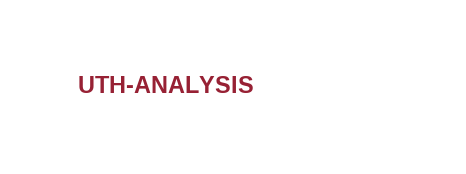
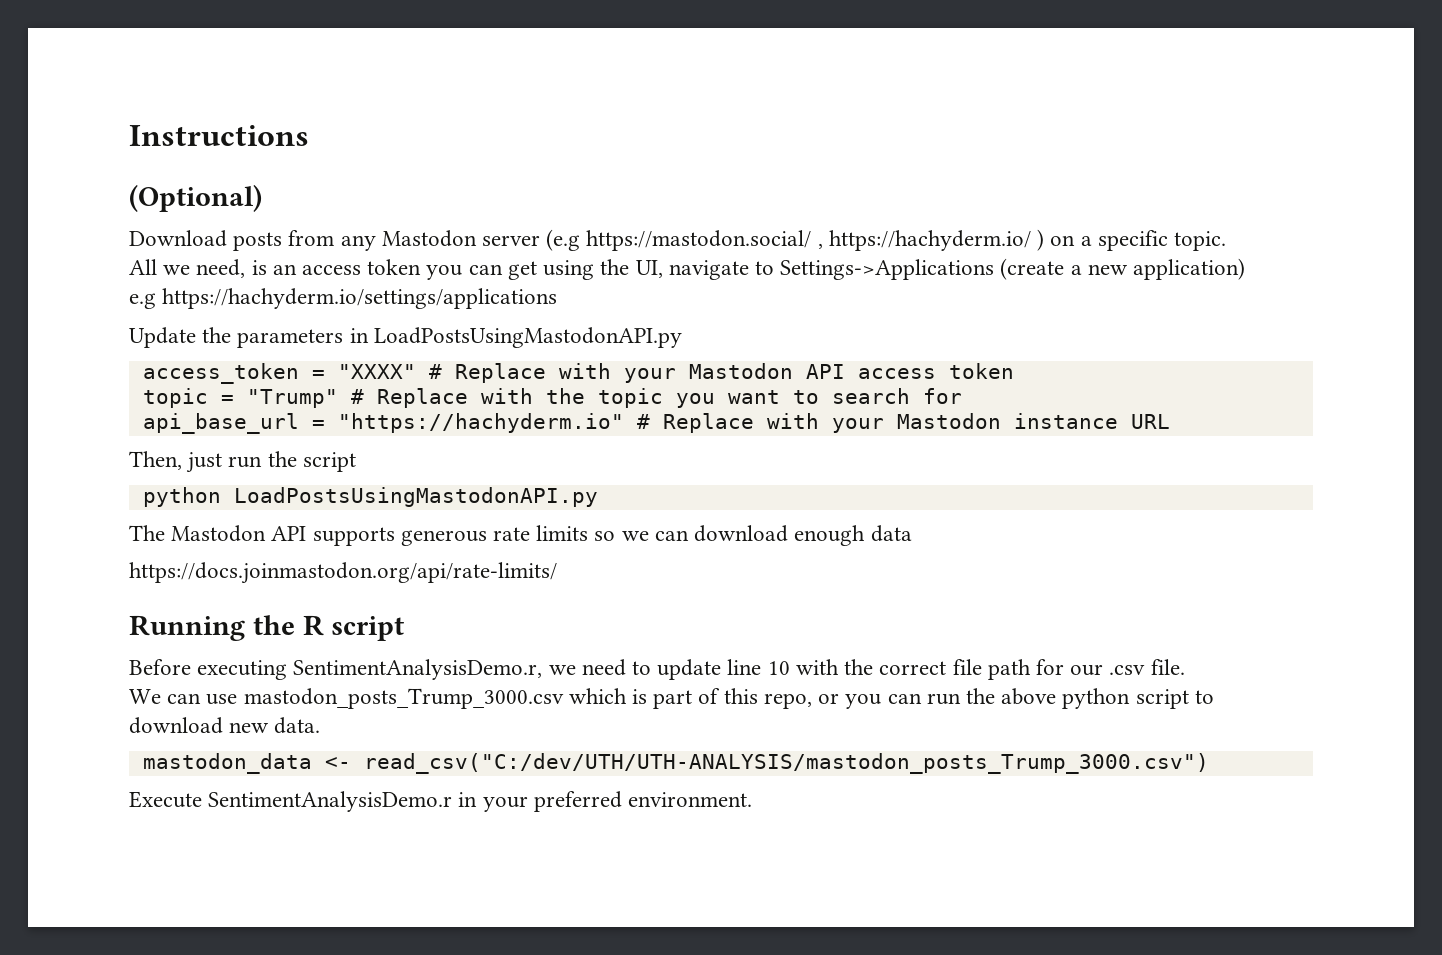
[78,76,254,93] UTH-ANALYSIS -> [129,125,309,146] [129,184,262,212] [129,229,1226,251] [129,258,1245,280] [129,288,558,309] [129,327,682,348] [142,363,1014,384] [142,388,962,408] [142,413,1170,434] [129,451,356,473] [142,487,598,507] [129,525,912,546] [129,562,557,584] [129,615,405,641] [129,659,1185,680] [129,688,1214,709] [129,717,321,734] [142,753,1209,774] [129,791,753,812] Instructions // (Optional) // Download posts from any Mastodon server (e.g https://mastodon.social/ , https://hachyderm.io/ ) on a specific topic. // All we need, is an access token you can get using the UI, navigate to Settings->Applications (create a new application) // e.g https://hachyderm.io/settings/applications // Update the parameters in LoadPostsUsingMastodonAPI.py // access_token = "XXXX" # Replace with your Mastodon API access token // topic = "Trump" # Replace with the topic you want to search for // api_base_url = "https://hachyderm.io" # Replace with your Mastodon instance URL // Then, just run the script // python LoadPostsUsingMastodonAPI.py // The Mastodon API supports generous rate limits so we can download enough data // https://docs.joinmastodon.org/api/rate-limits/ // Running the R script // Before executing SentimentAnalysisDemo.r, we need to update line 10 with the correct file path for our .csv file. // We can use mastodon_posts_Trump_3000.csv which is part of this repo, or you can run the above python script to download new data. // mastodon_data <- read_csv("C:/dev/UTH/UTH-ANALYSIS/mastodon_posts_Trump_3000.csv") // Execute SentimentAnalysisDemo.r in your preferred environment.

